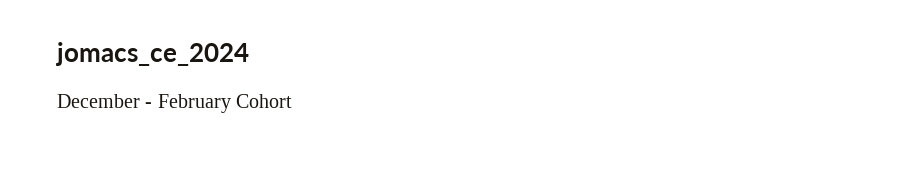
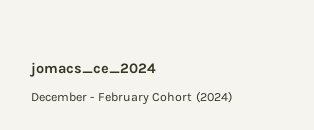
(293, 101) none -> [195,91,232,103] (2024)

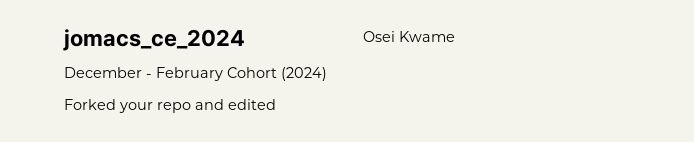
(232, 97) none -> [64,99,276,113] [363,31,455,42] // Forked your repo and edited // Osei Kwame

